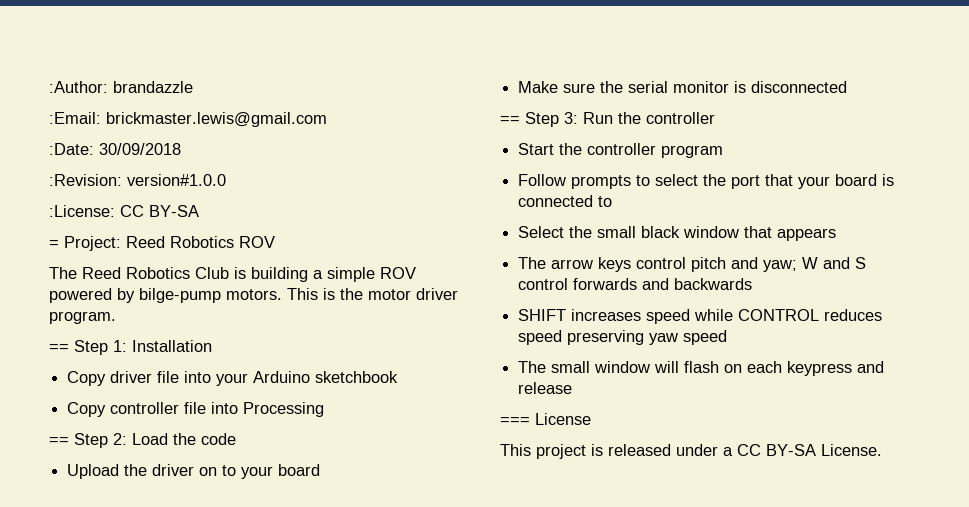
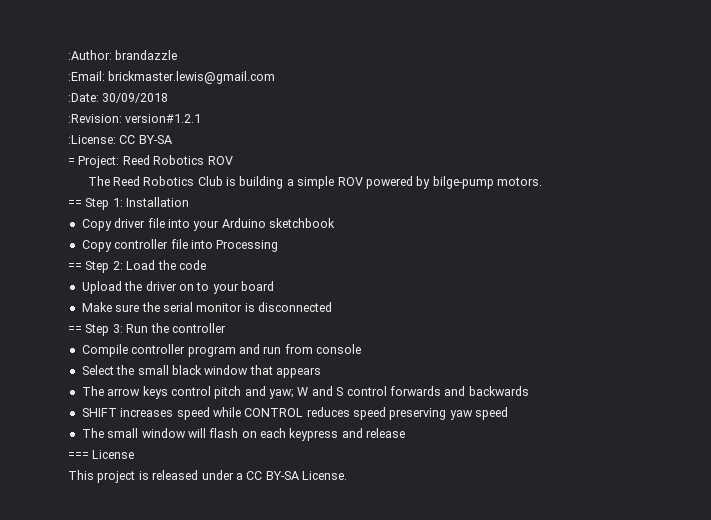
[127,174,226,186] version#1.0.0 -> [125,114,202,123] version#1.2.1
[287,288,458,300] [49,311,116,324] This is the motor driver program. -> (543, 181) none
[518,143,583,155] Start the -> [81,344,128,357] Compile
[518,174,895,189] [518,195,613,207] // Follow prompts to select the port that your board is connected to -> [238,344,361,354] and run from console

